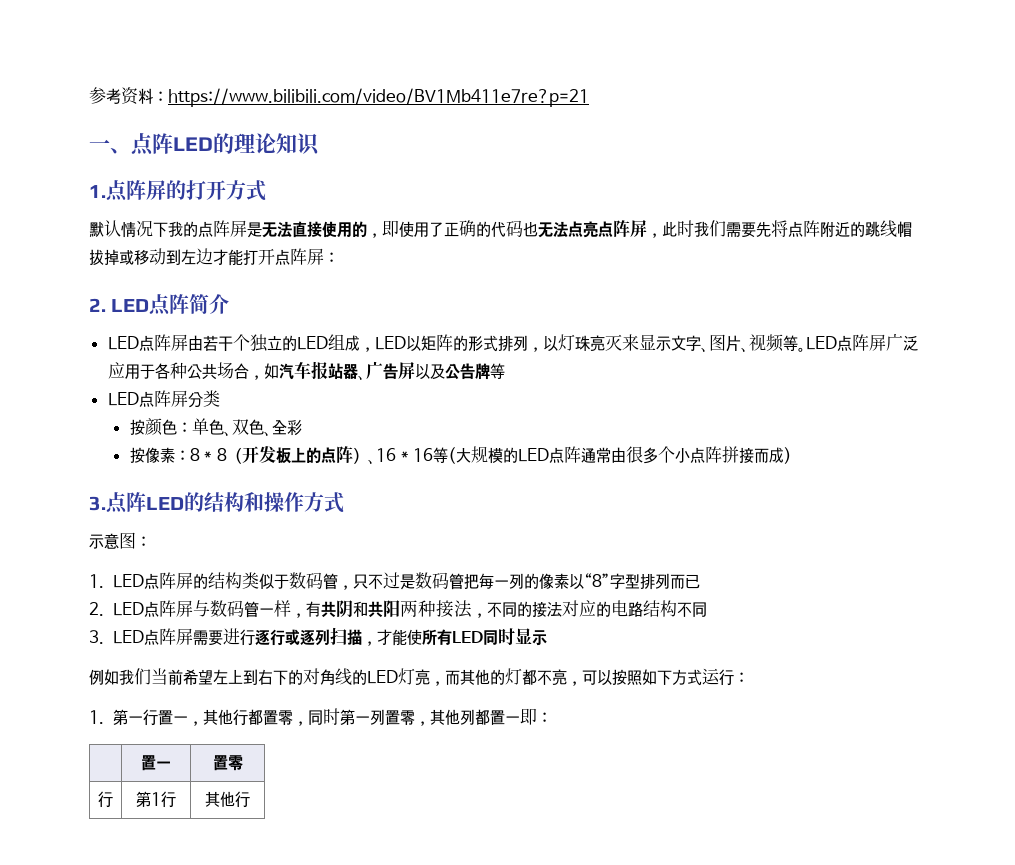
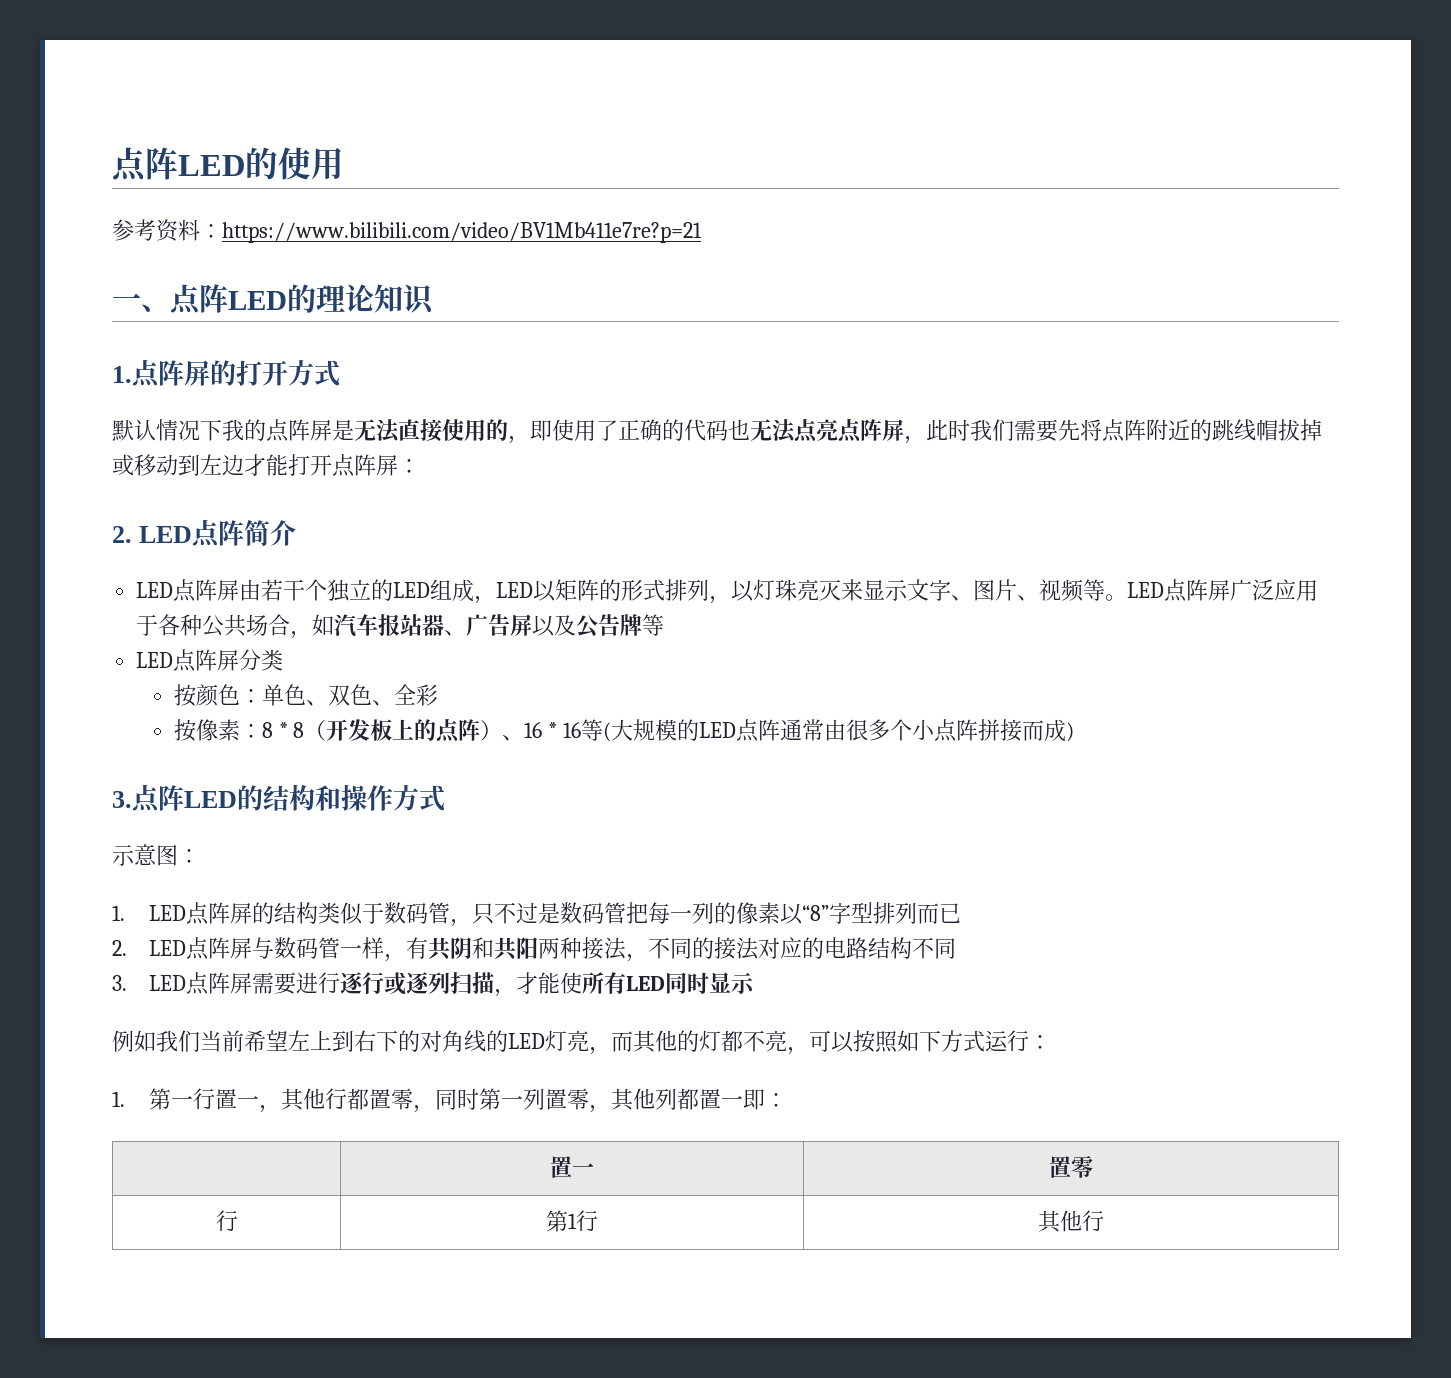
(89, 95) none -> [112,147,344,182] 点阵LED的使用 //

